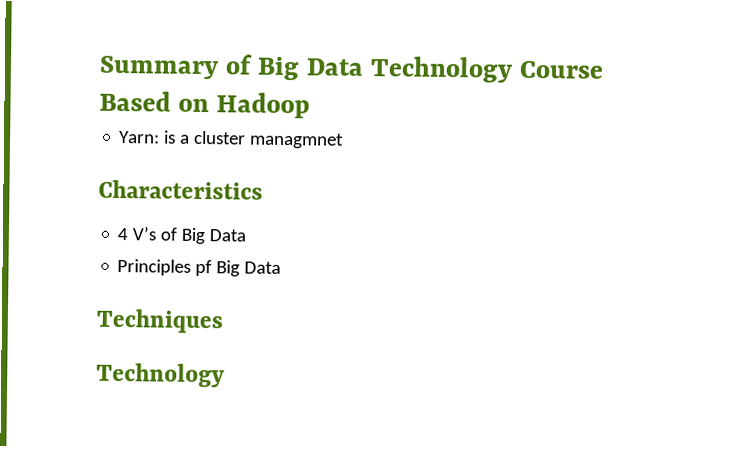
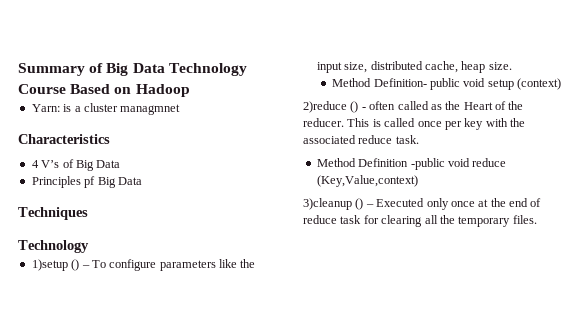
(225, 375) none -> [31,259,256,271] [316,61,512,73] [332,78,562,90] [303,101,524,113] [303,118,525,130] [303,135,419,144] [316,158,507,170] [316,175,418,187] [303,198,542,210] [303,215,537,227] // 1)setup () – To configure parameters like the input size, distributed cache, heap size. // Method Definition- public void setup (context) // 2)reduce () - often called as the Heart of the reducer. This is called once per key with the associated reduce task. // Method Definition -public void reduce (Key,Value,context) // 3)cleanup () – Executed only once at the end of reduce task for clearing all the temporary files.

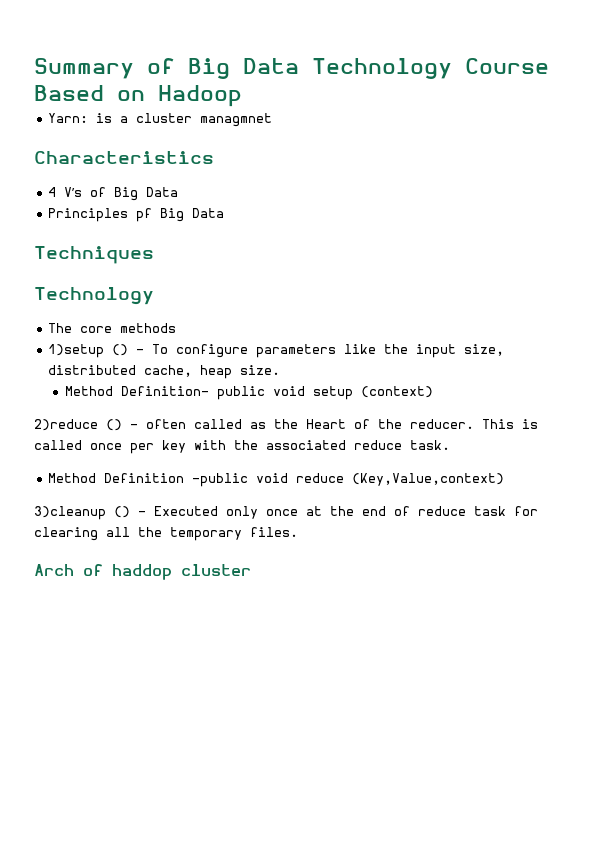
(89, 246) none -> [48,323,177,333] // The core methods
(537, 219) none -> [34,564,251,580] // Arch of haddop cluster

